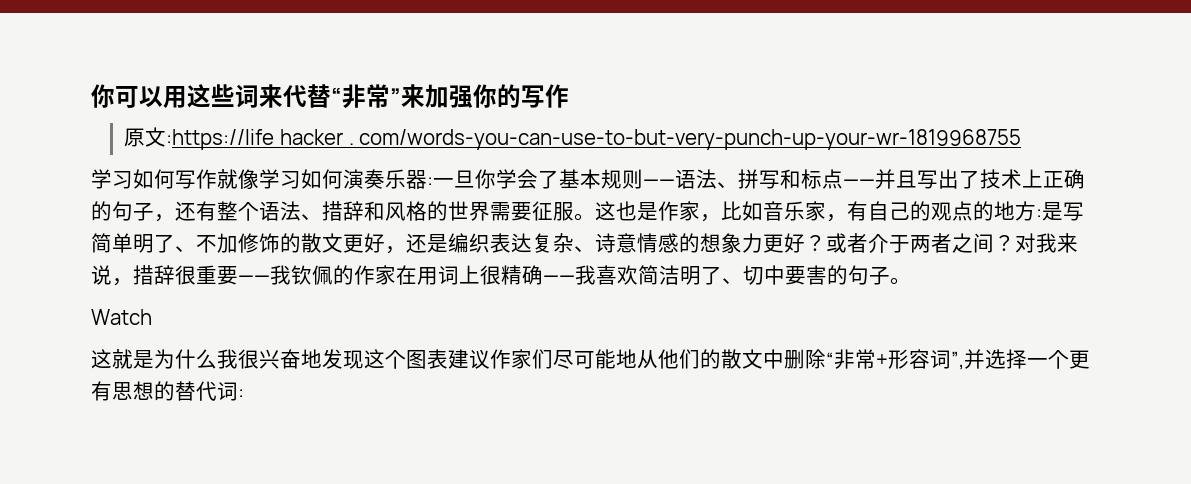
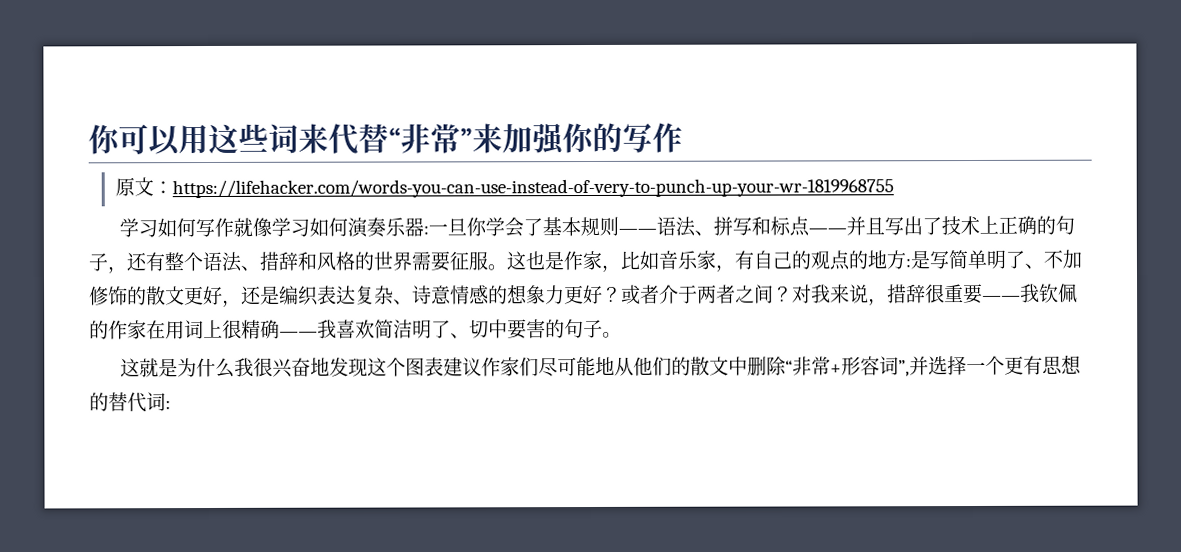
[166,129,1022,150] :https://life hacker . com/words-you-can-use-to-but-very-punch-up-your-wr-1819968755 -> [152,178,894,199] ：https://lifehacker.com/words-you-can-use-instead-of-very-to-punch-up-your-wr-1819968755
[91,309,152,325] // Watch -> (622, 334) none

